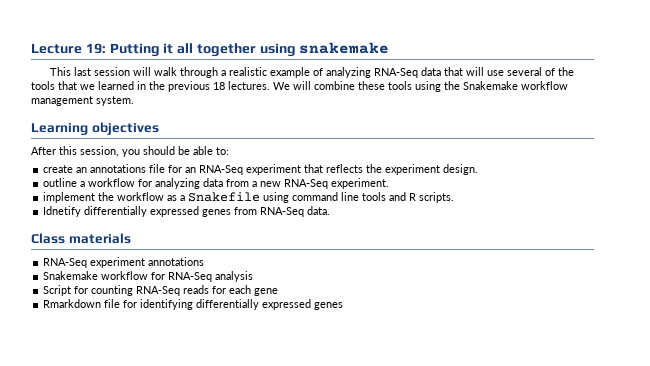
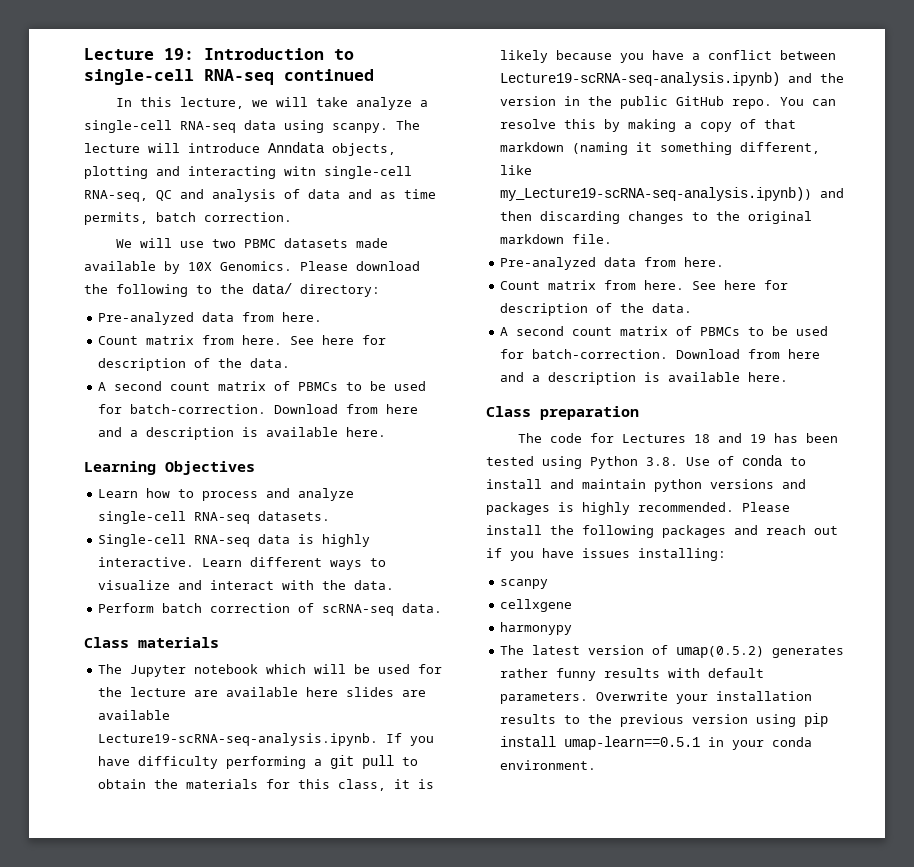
[109,42,390,57] [50,67,575,78] [31,81,568,92] [31,96,134,106] [31,122,159,135] [31,146,229,157] [43,164,479,175] [43,178,390,189] [43,192,455,203] [43,206,331,217] [31,233,131,244] [43,257,205,268] [43,271,254,282] [43,285,279,296] [43,299,344,310] Putting it all together using snakemake // This last session will walk through a realistic example of analyzing RNA-Seq data that will use several of the tools that we learned in the previous 18 lectures. We will combine these tools using the Snakemake workflow management system. // Learning objectives // After this session, you should be able to: // create an annotations file for an RNA-Seq experiment that reflects the experiment design. // outline a workflow for analyzing data from a new RNA-Seq experiment. // implement the workflow as a Snakefile using command line tools and R scripts. // Idnetify differentially expressed genes from RNA-Seq data. // Class materials // RNA-Seq experiment annotations // Snakemake workflow for RNA-Seq analysis // Script for counting RNA-Seq reads for each gene // Rmarkdown file for identifying differentially expressed genes -> [204,48,354,60] [84,69,374,85] [115,97,428,110] [84,120,420,133] [84,142,396,156] [84,166,412,179] [84,189,436,202] [84,212,292,225] [115,238,388,248] [84,261,420,274] [84,283,380,297] [98,312,323,325] [98,335,387,345] [98,358,291,371] [98,381,427,391] [98,404,419,414] [98,427,387,440] [84,461,255,475] [98,488,355,501] [98,511,331,524] [98,534,371,547] [98,557,387,570] [98,580,395,590] [98,603,443,616] [84,637,219,648] [98,664,443,677] [98,687,427,697] [98,710,171,720] [98,733,435,746] [98,755,419,769] [98,779,435,791] [500,50,837,63] [500,72,845,86] [500,96,837,109] [500,119,797,132] [500,142,821,155] [500,165,533,175] [500,187,845,201] [500,211,813,224] [500,234,613,244] [500,257,725,270] [500,280,789,290] [500,303,693,316] [500,326,829,336] [500,349,821,359] [500,372,789,385] [486,406,639,420] [517,433,838,443] [486,455,806,469] [486,479,806,492] [486,502,790,515] [486,525,838,538] [486,548,726,561] [500,579,549,589] [500,599,573,612] [500,622,573,635] [500,645,845,658] [500,668,765,681] [500,691,813,704] [500,713,829,727] [500,736,813,750] [500,760,597,770] Introduction to single-cell RNA-seq continued // In this lecture, we will take analyze a single-cell RNA-seq data using scanpy. The lecture will introduce Anndata objects, plotting and interacting witn single-cell RNA-seq, QC and analysis of data and as time permits, batch correction. // We will use two PBMC datasets made available by 10X Genomics. Please download the following to the data/ directory: // Pre-analyzed data from here. // Count matrix from here. See here for description of the data. // A second count matrix of PBMCs to be used for batch-correction. Download from here and a description is available here. // Learning Objectives // Learn how to process and analyze single-cell RNA-seq datasets. // Single-cell RNA-seq data is highly interactive. Learn different ways to visualize and interact with the data. // Perform batch correction of scRNA-seq data. // Class materials // The Jupyter notebook which will be used for the lecture are available here slides are available Lecture19-scRNA-seq-analysis.ipynb. If you have difficulty performing a git pull to obtain the materials for this class, it is likely because you have a conflict between Lecture19-scRNA-seq-analysis.ipynb) and the version in the public GitHub repo. You can resolve this by making a copy of that markdown (naming it something different, like my_Lecture19-scRNA-seq-analysis.ipynb)) and then discarding changes to the original markdown file. // Pre-analyzed data from here. // Count matrix from here. See here for description of the data. // A second count matrix of PBMCs to be used for batch-correction. Download from here and a description is available here. // Class preparation // The code for Lectures 18 and 19 has been tested using Python 3.8. Use of conda to install and maintain python versions and packages is highly recommended. Please install the following packages and reach out if you have issues installing: // scanpy // cellxgene // harmonypy // The latest version of umap(0.5.2) generates rather funny results with default parameters. Overwrite your installation results to the previous version using pip install umap-learn==0.5.1 in your conda environment.

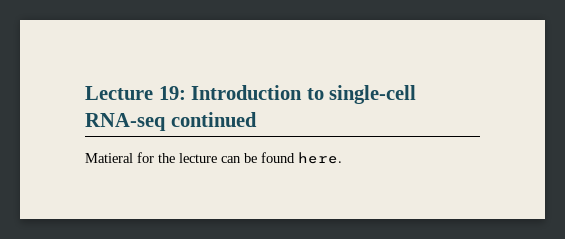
[115,97,428,110] [84,120,420,133] [84,142,396,156] [84,166,412,179] [84,189,436,202] [84,212,292,225] [115,238,388,248] [84,261,420,274] [84,283,380,297] [98,312,323,325] [98,335,387,345] [98,358,291,371] [98,381,427,391] [98,404,419,414] [98,427,387,440] [84,461,255,475] [98,488,355,501] [98,511,331,524] [98,534,371,547] [98,557,387,570] [98,580,395,590] [98,603,443,616] [84,637,219,648] [98,664,443,677] [98,687,427,697] [98,710,171,720] [98,733,435,746] [98,755,419,769] [98,779,435,791] [500,50,837,63] [500,72,845,86] [500,96,837,109] [500,119,797,132] [500,142,821,155] [500,165,533,175] [500,187,845,201] [500,211,813,224] [500,234,613,244] [500,257,725,270] [500,280,789,290] [500,303,693,316] [500,326,829,336] [500,349,821,359] [500,372,789,385] [486,406,639,420] [517,433,838,443] [486,455,806,469] [486,479,806,492] [486,502,790,515] [486,525,838,538] [486,548,726,561] [500,579,549,589] [500,599,573,612] [500,622,573,635] [500,645,845,658] [500,668,765,681] [500,691,813,704] [500,713,829,727] [500,736,813,750] [500,760,597,770] In this lecture, we will take analyze a single-cell RNA-seq data using scanpy. The lecture will introduce Anndata objects, plotting and interacting witn single-cell RNA-seq, QC and analysis of data and as time permits, batch correction. // We will use two PBMC datasets made available by 10X Genomics. Please download the following to the data/ directory: // Pre-analyzed data from here. // Count matrix from here. See here for description of the data. // A second count matrix of PBMCs to be used for batch-correction. Download from here and a description is available here. // Learning Objectives // Learn how to process and analyze single-cell RNA-seq datasets. // Single-cell RNA-seq data is highly interactive. Learn different ways to visualize and interact with the data. // Perform batch correction of scRNA-seq data. // Class materials // The Jupyter notebook which will be used for the lecture are available here slides are available Lecture19-scRNA-seq-analysis.ipynb. If you have difficulty performing a git pull to obtain the materials for this class, it is likely because you have a conflict between Lecture19-scRNA-seq-analysis.ipynb) and the version in the public GitHub repo. You can resolve this by making a copy of that markdown (naming it something different, like my_Lecture19-scRNA-seq-analysis.ipynb)) and then discarding changes to the original markdown file. // Pre-analyzed data from here. // Count matrix from here. See here for description of the data. // A second count matrix of PBMCs to be used for batch-correction. Download from here and a description is available here. // Class preparation // The code for Lectures 18 and 19 has been tested using Python 3.8. Use of conda to install and maintain python versions and packages is highly recommended. Please install the following packages and reach out if you have issues installing: // scanpy // cellxgene // harmonypy // The latest version of umap(0.5.2) generates rather funny results with default parameters. Overwrite your installation results to the previous version using pip install umap-learn==0.5.1 in your conda environment. -> [85,152,342,164] Matieral for the lecture can be found here.

